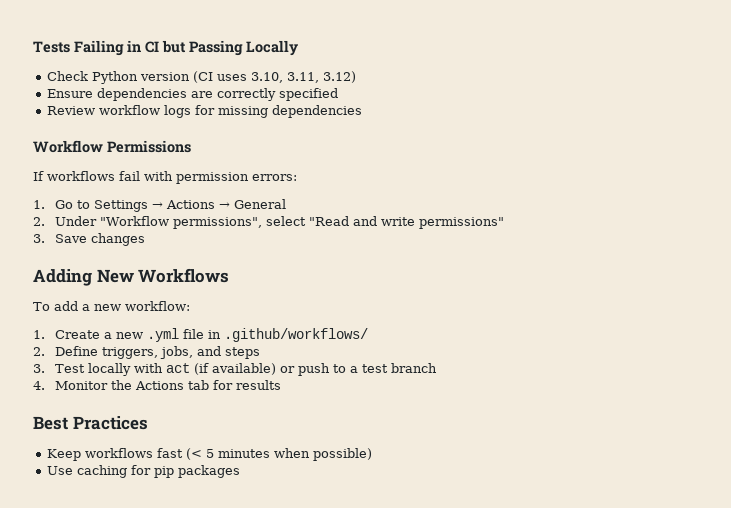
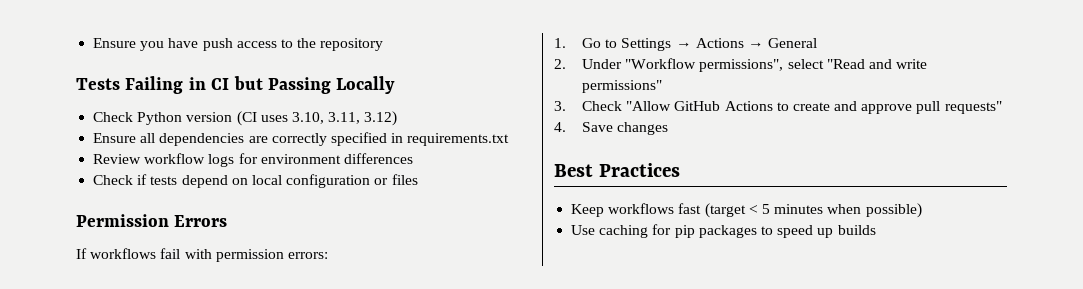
(33, 47) none -> [93,38,384,51] Ensure you have push access to the repository //
(93, 93) none -> [140,133,156,143] all
(338, 94) none -> [391,133,510,146] in requirements.txt
[217,105,362,118] [33,140,191,153] missing dependencies // Workflow Permissions -> [260,153,413,164] [93,174,418,188] [76,214,228,227] environment differences // Check if tests depend on local configuration or files // Permission Errors
[55,233,146,246] [33,268,230,286] [33,301,190,311] [33,328,369,342] [33,346,261,359] [33,363,438,376] [33,380,282,390] Save changes // Adding New Workflows // To add a new workflow: // 1. Create a new .yml file in .github/workflows/ // 2. Define triggers, jobs, and steps // 3. Test locally with act (if available) or push to a test branch // 4. Monitor the Actions tab for results -> [581,101,1002,114] [554,122,669,135] Check "Allow GitHub Actions to create and approve pull requests" // 4. Save changes
[185,448,202,460] (< -> [704,203,758,218] (target <
(240, 471) none -> [760,225,876,238] to speed up builds

